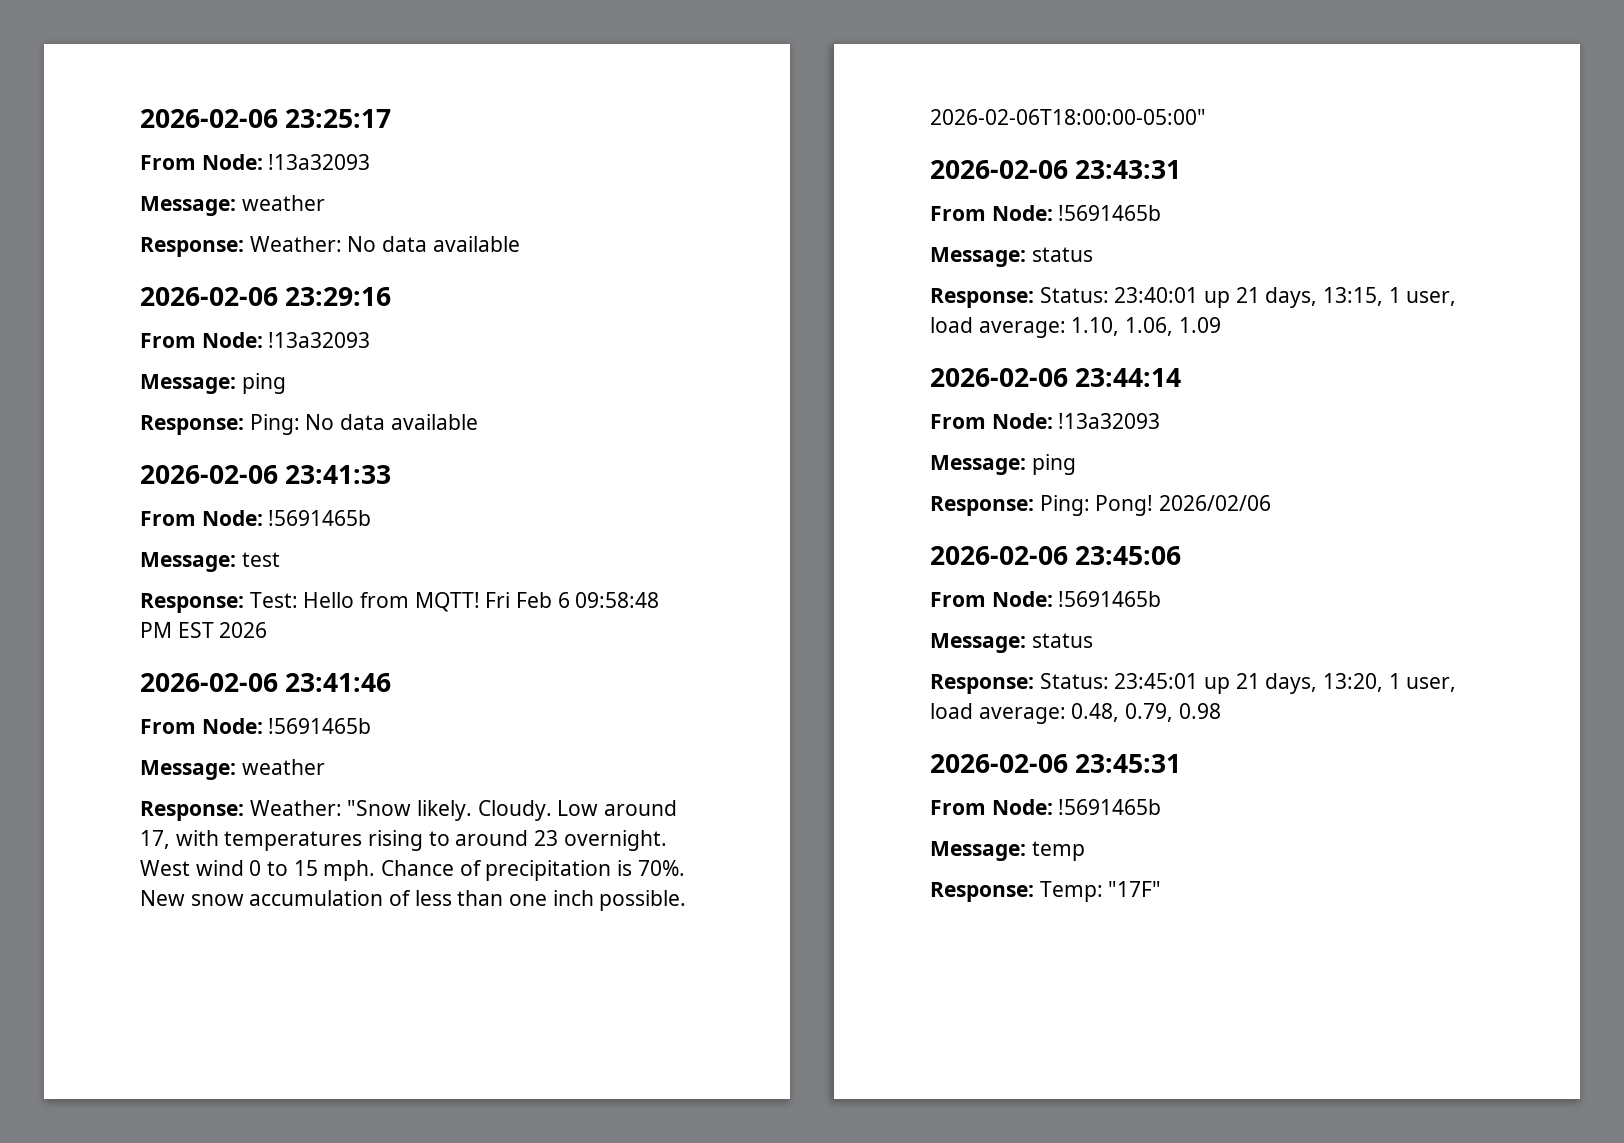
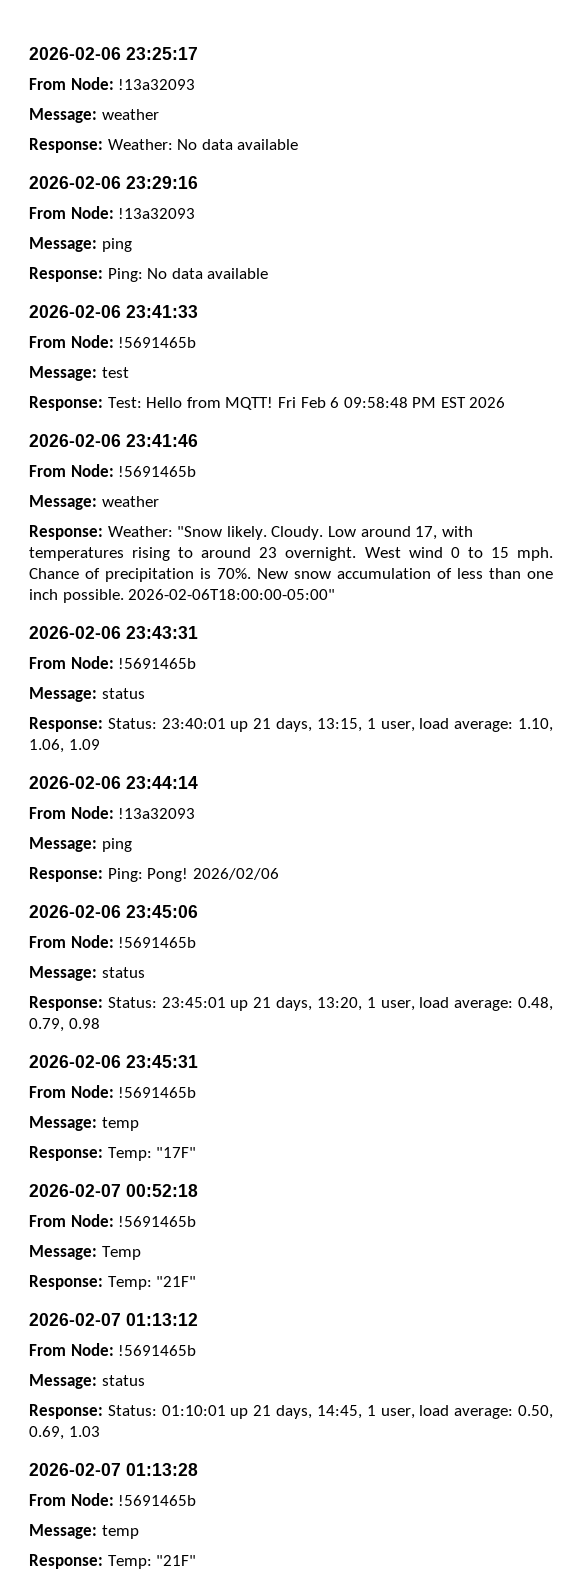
(1162, 889) none -> [29,1184,198,1197] [29,1214,197,1227] [29,1245,141,1260] [29,1275,197,1290] [29,1313,198,1326] [29,1343,197,1356] [29,1374,145,1389] [29,1404,553,1419] [29,1426,100,1440] [29,1463,198,1476] [29,1493,197,1506] [29,1524,139,1539] [29,1554,197,1569] // 2026-02-07 00:52:18 // From Node: !5691465b // Message: Temp // Response: Temp: "21F" // 2026-02-07 01:13:12 // From Node: !5691465b // Message: status // Response: Status: 01:10:01 up 21 days, 14:45, 1 user, load average: 0.50, 0.69, 1.03 // 2026-02-07 01:13:28 // From Node: !5691465b // Message: temp // Response: Temp: "21F"

